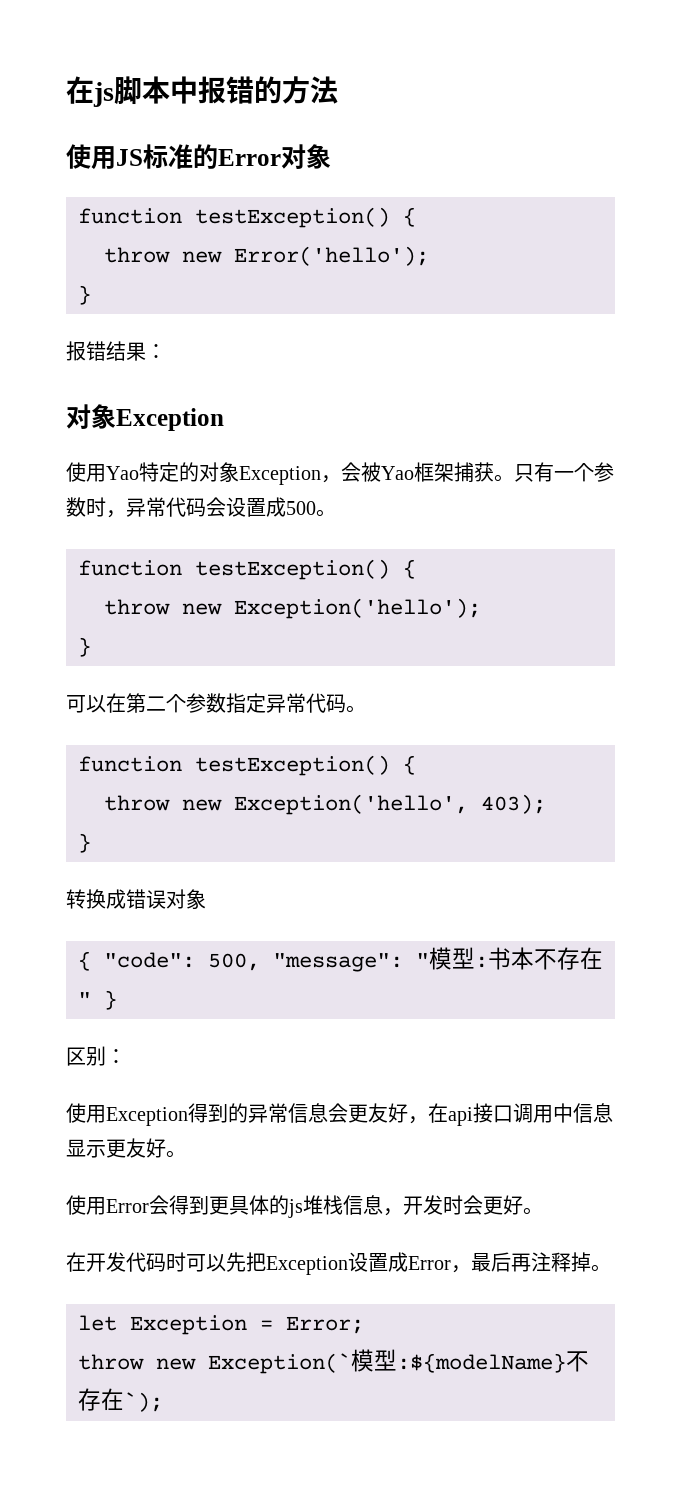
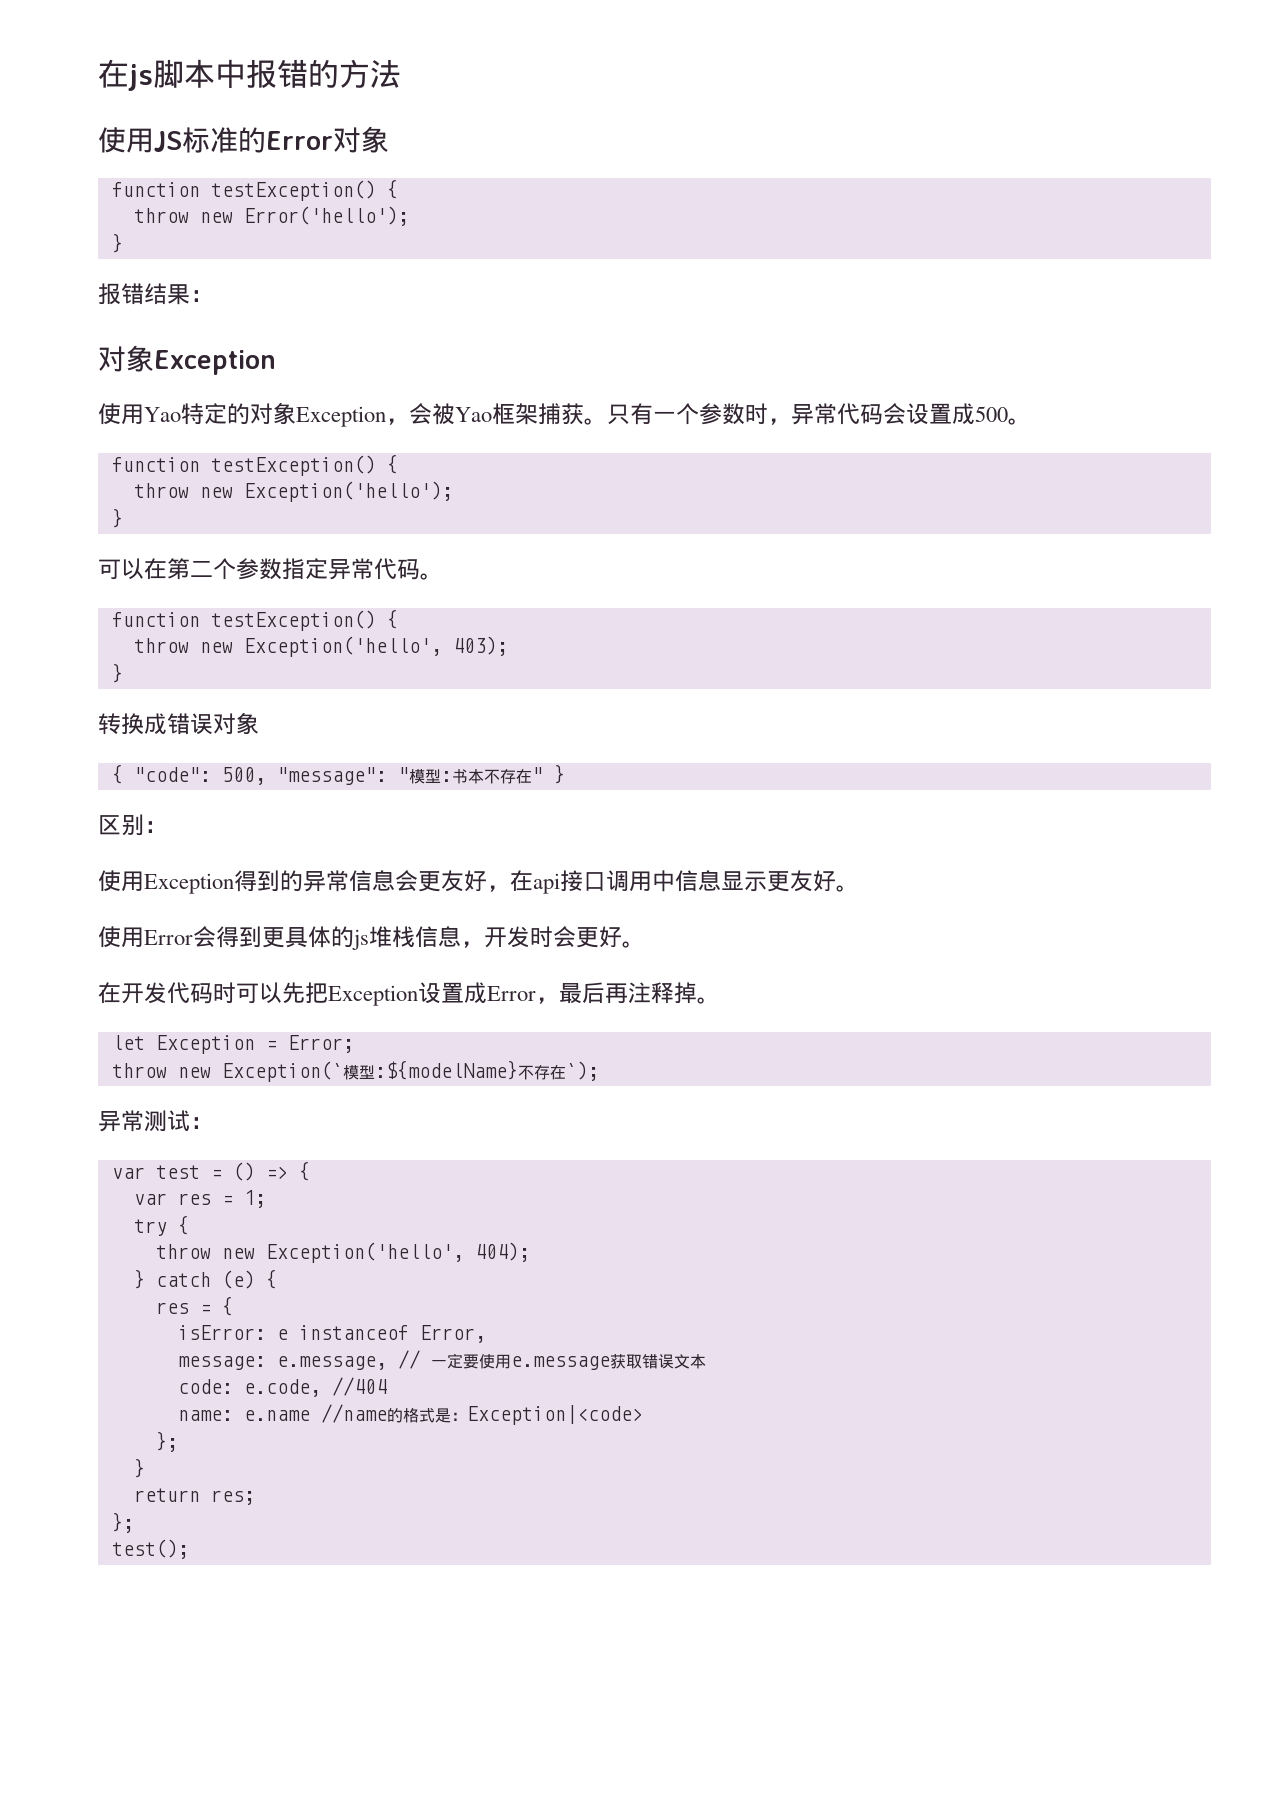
(163, 1402) none -> [98,1110,213,1132] [111,1161,310,1181] [133,1190,266,1208] [133,1215,189,1236] [155,1242,530,1263] [133,1269,277,1289] [155,1296,233,1316] [177,1325,486,1343] [177,1350,706,1370] [177,1377,387,1397] [177,1404,643,1425] [155,1431,178,1452] [133,1458,145,1478] [133,1488,255,1505] [111,1512,134,1533] [111,1539,189,1559] // 异常测试： // var test = () => { // var res = 1; // try { // throw new Exception('hello', 404); // } catch (e) { // res = { // isError: e instanceof Error, // message: e.message, // 一定要使用e.message获取错误文本 // code: e.code, //404 // name: e.name //name的格式是：Exception|<code> // }; // } // return res; // }; // test();

